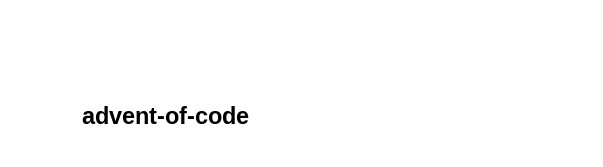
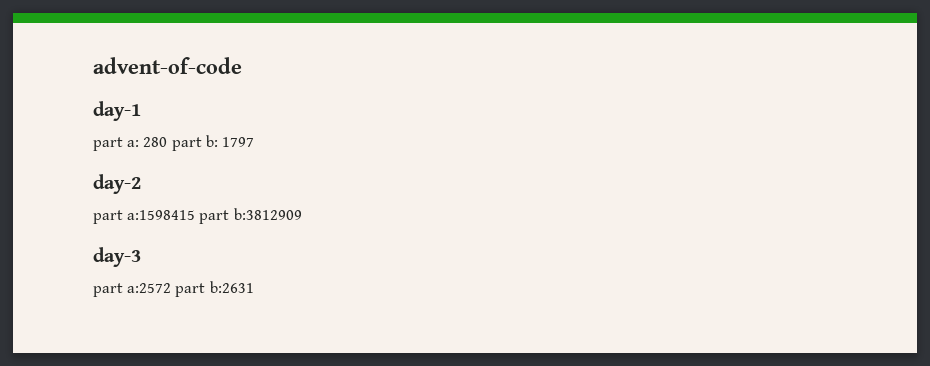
(249, 115) none -> [93,101,141,121] [93,135,254,151] [93,174,141,194] [93,208,302,224] [93,247,141,267] [93,281,254,297] // day-1 // part a: 280 part b: 1797 // day-2 // part a:1598415 part b:3812909 // day-3 // part a:2572 part b:2631

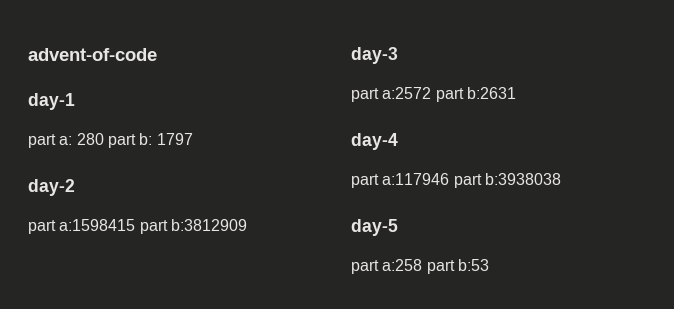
(254, 287) none -> [351,133,398,150] [351,173,561,188] [351,219,398,236] [351,259,489,274] // day-4 // part a:117946 part b:3938038 // day-5 // part a:258 part b:53

